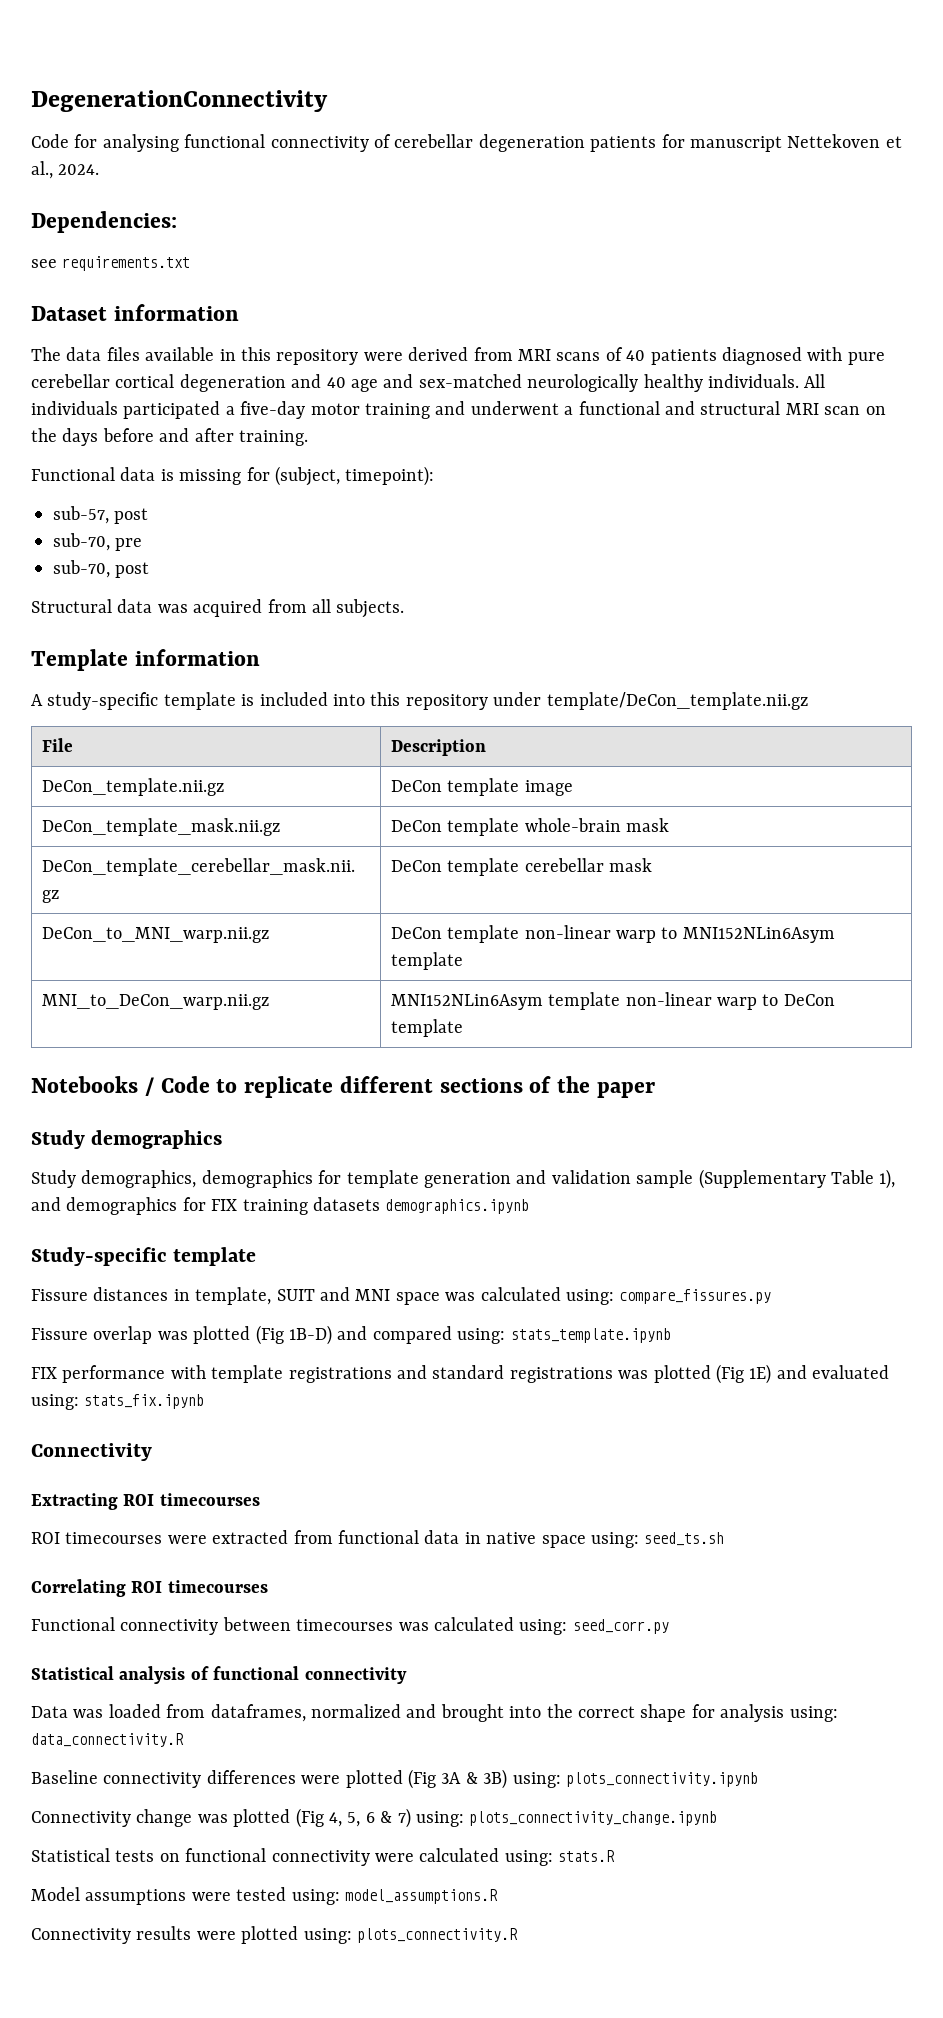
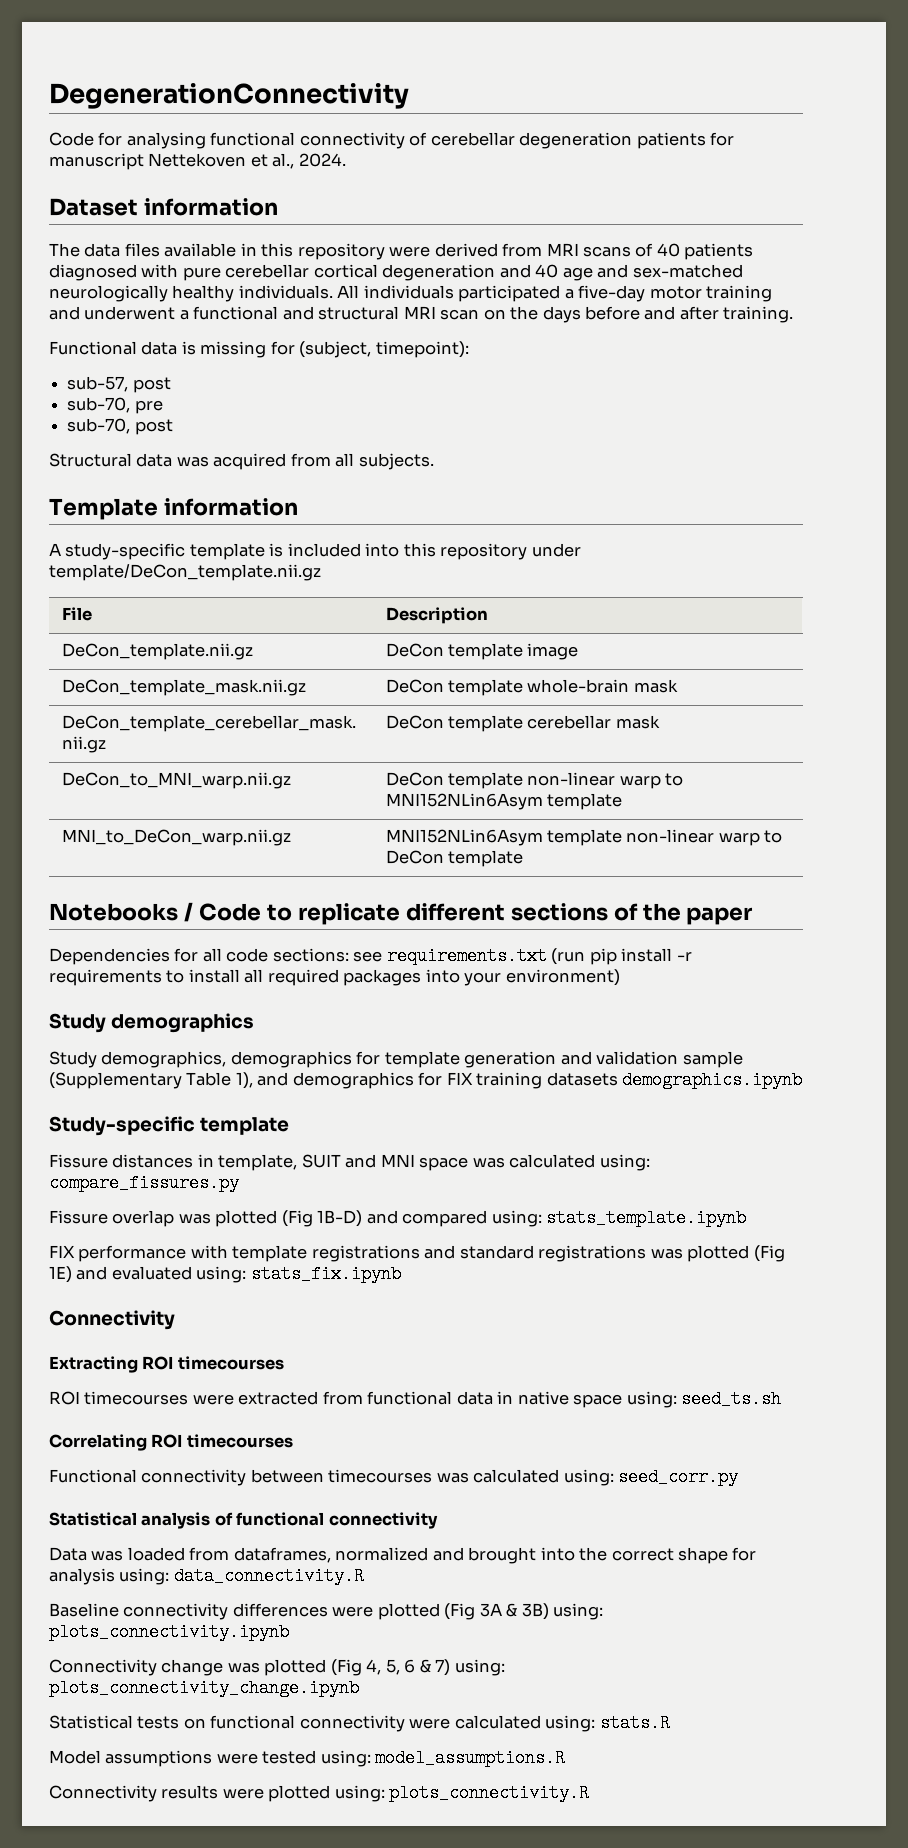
[31,211,177,233] [31,256,191,271] // Dependencies: // see requirements.txt -> (346, 160) none
(655, 1090) none -> [49,947,692,965] [49,969,620,986] // Dependencies for all code sections: see requirements.txt (run pip install -r requirements to install all required packages into your environment)

